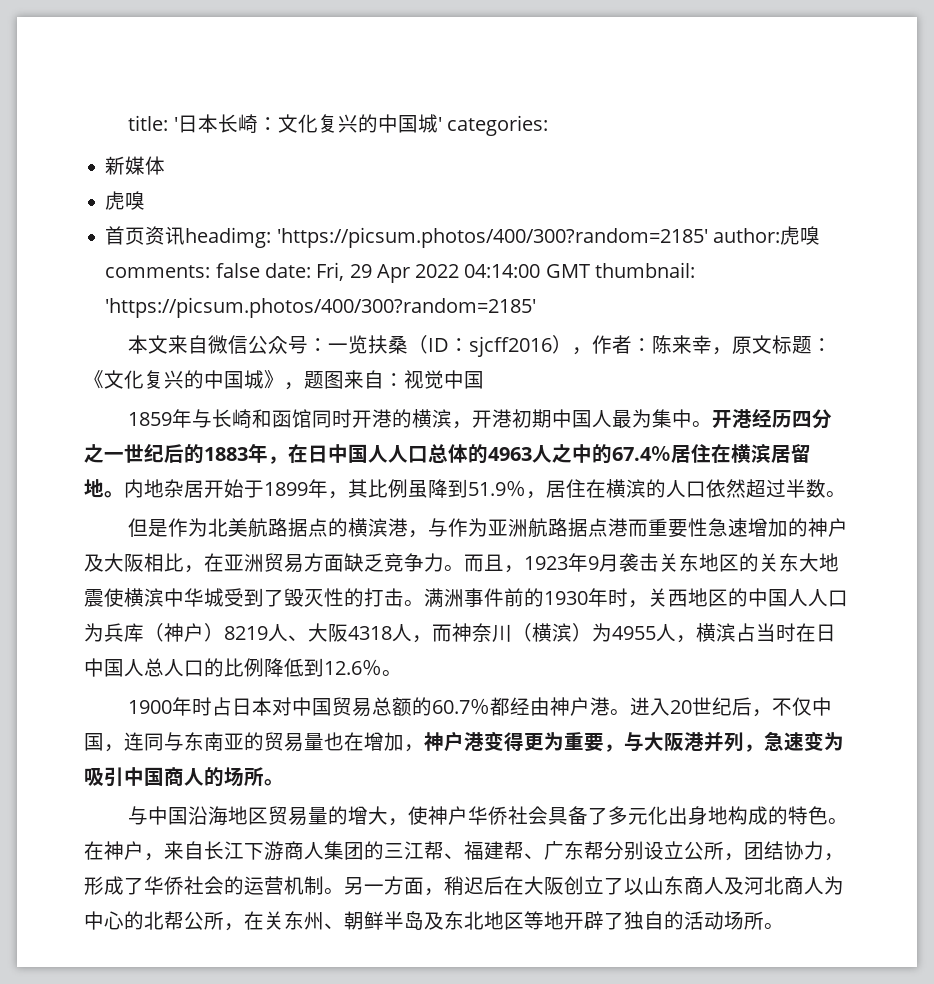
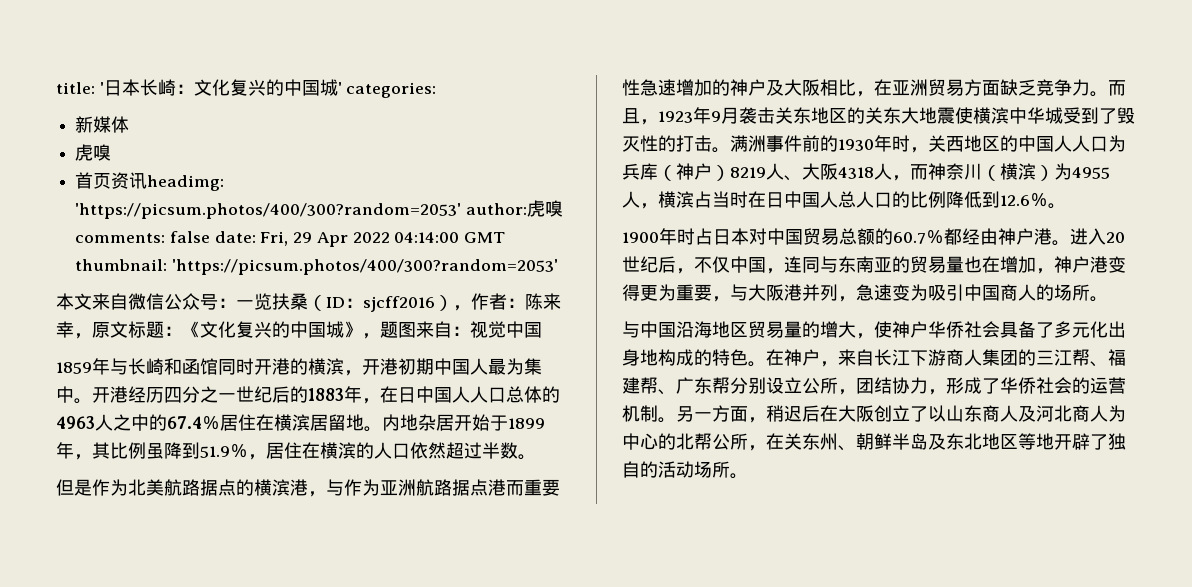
[276,227,708,248] 'https://picsum.photos/400/300?random=2185' -> [75,203,462,219] 'https://picsum.photos/400/300?random=2053'
[105,297,537,318] 'https://picsum.photos/400/300?random=2185' -> [171,259,558,275] 'https://picsum.photos/400/300?random=2053'

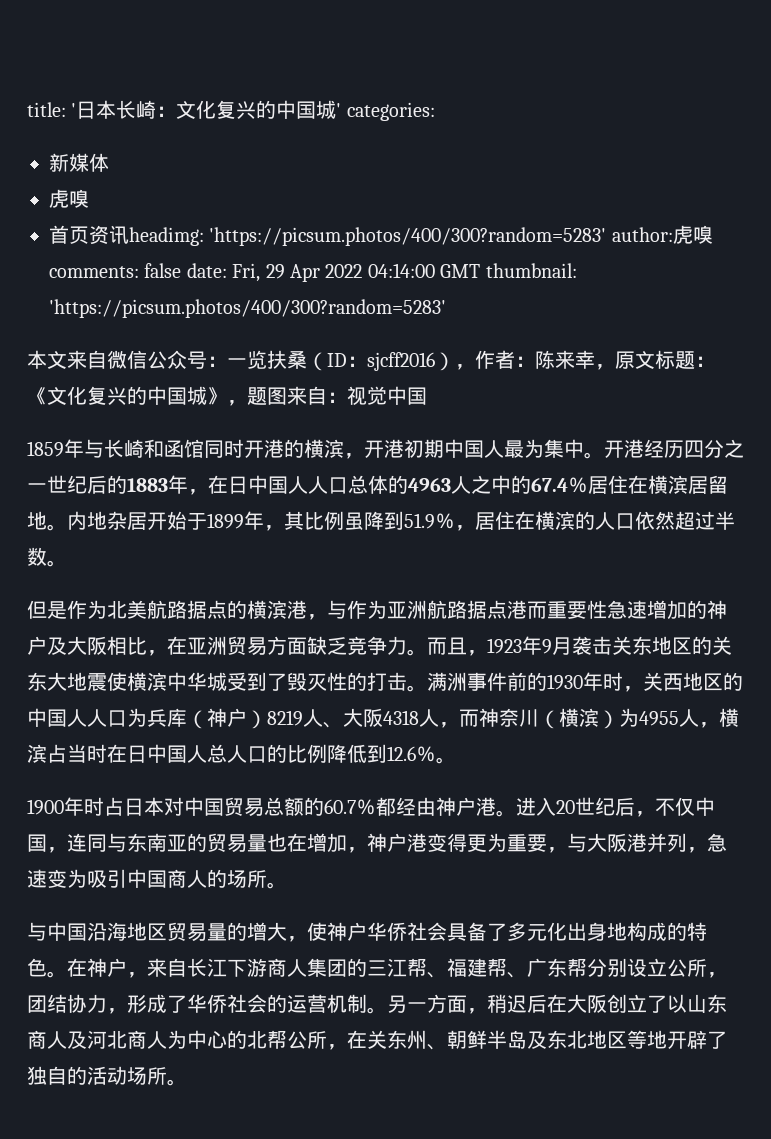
[75,203,462,219] 'https://picsum.photos/400/300?random=2053' -> [209,227,607,246] 'https://picsum.photos/400/300?random=5283'
[171,259,558,275] 'https://picsum.photos/400/300?random=2053' -> [49,299,446,318] 'https://picsum.photos/400/300?random=5283'

